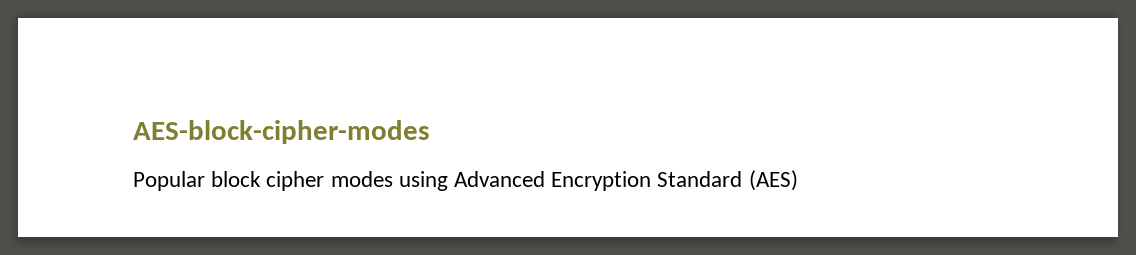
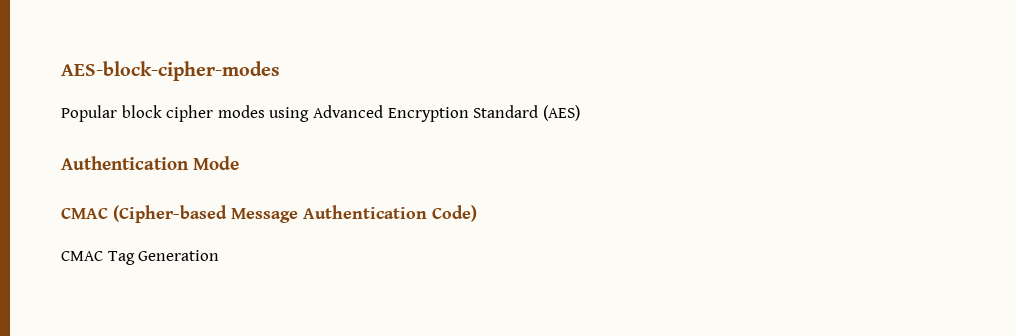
(798, 180) none -> [61,156,239,170] [61,205,477,223] [61,250,220,265] // Authentication Mode // CMAC (Cipher-based Message Authentication Code) // CMAC Tag Generation

